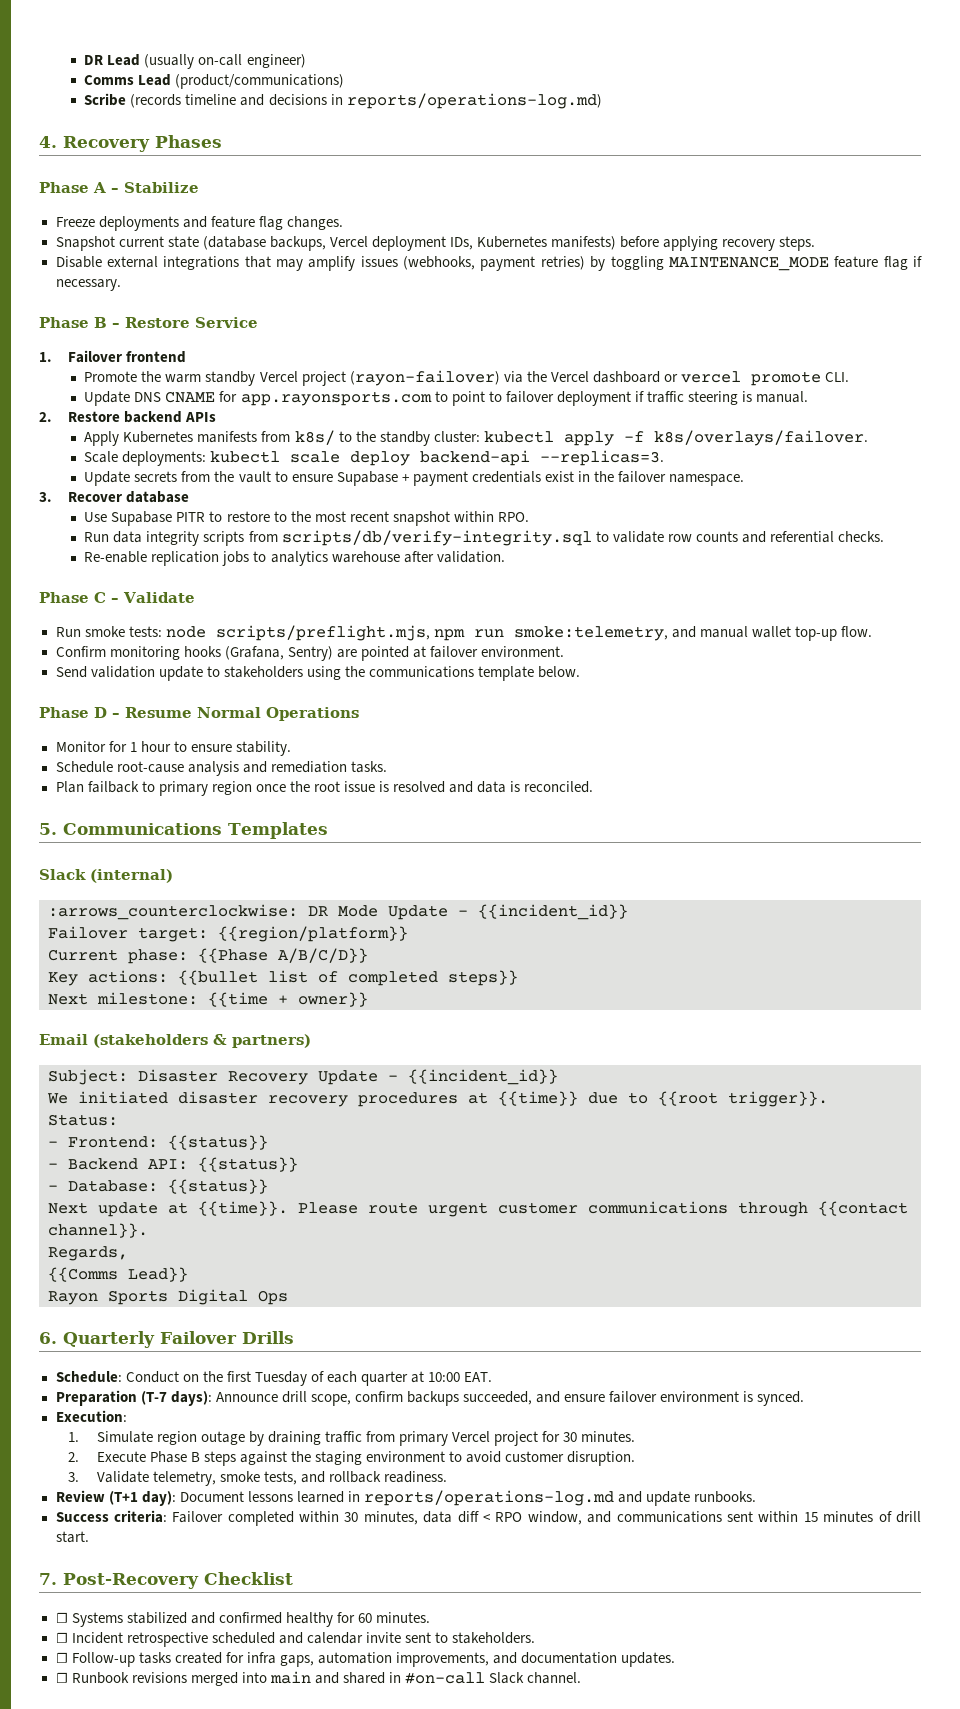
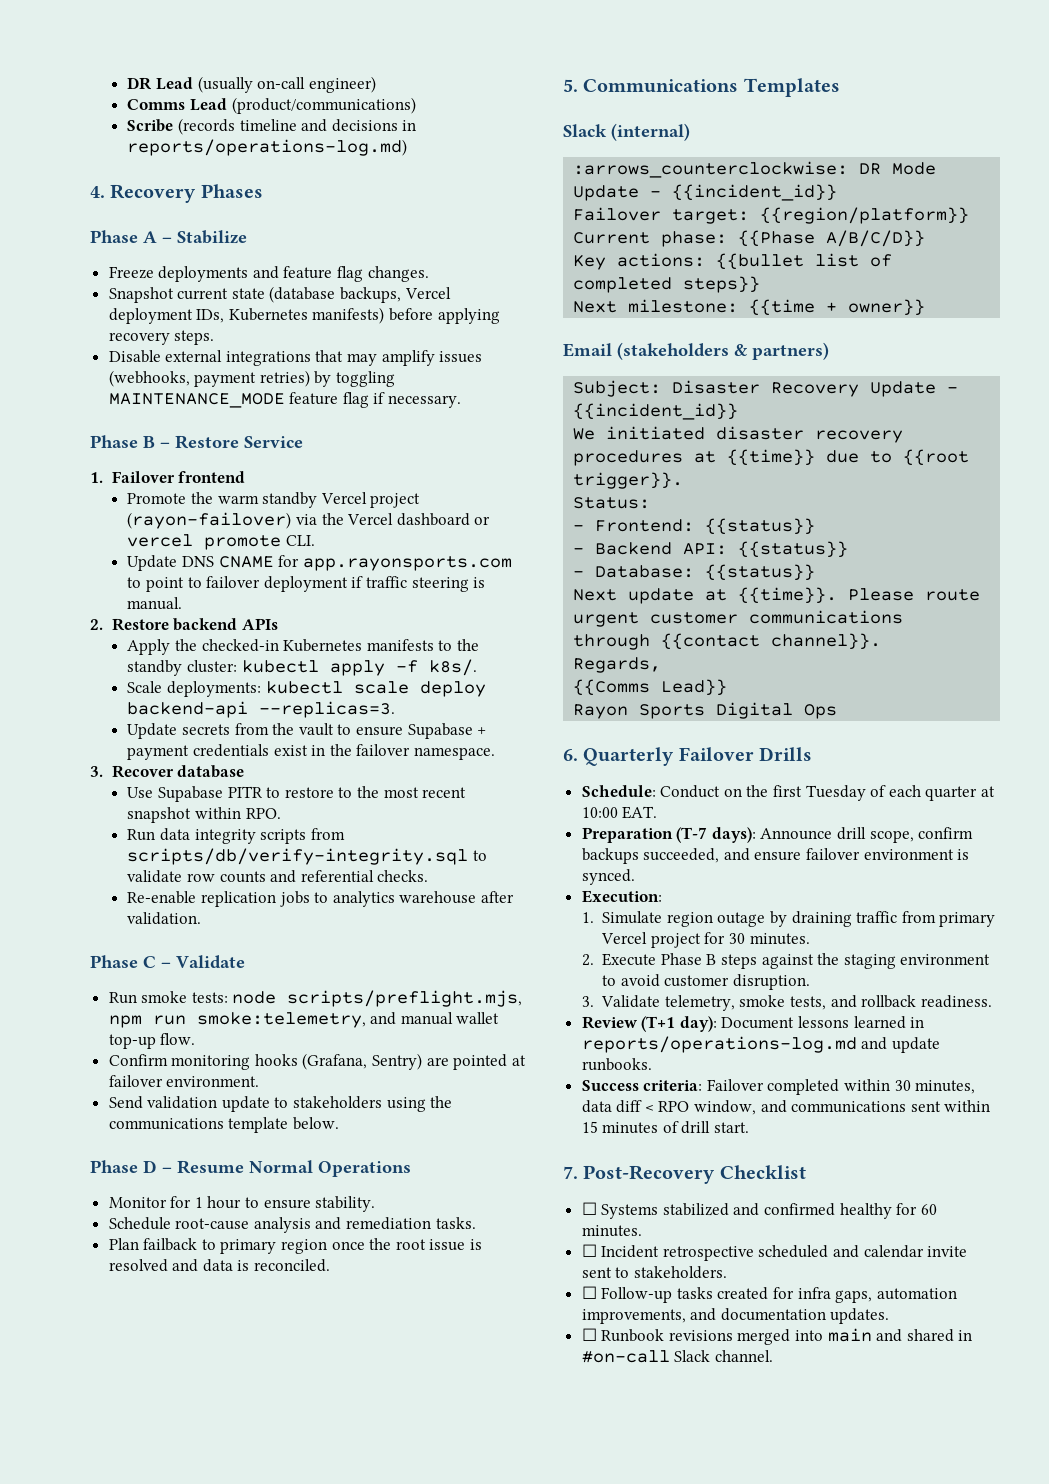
[123,430,335,445] Kubernetes manifests from k8s/ -> [175,639,434,652] the checked-in Kubernetes manifests
[653,430,868,446] k8s/overlays/failover. -> [428,659,477,676] k8s/.

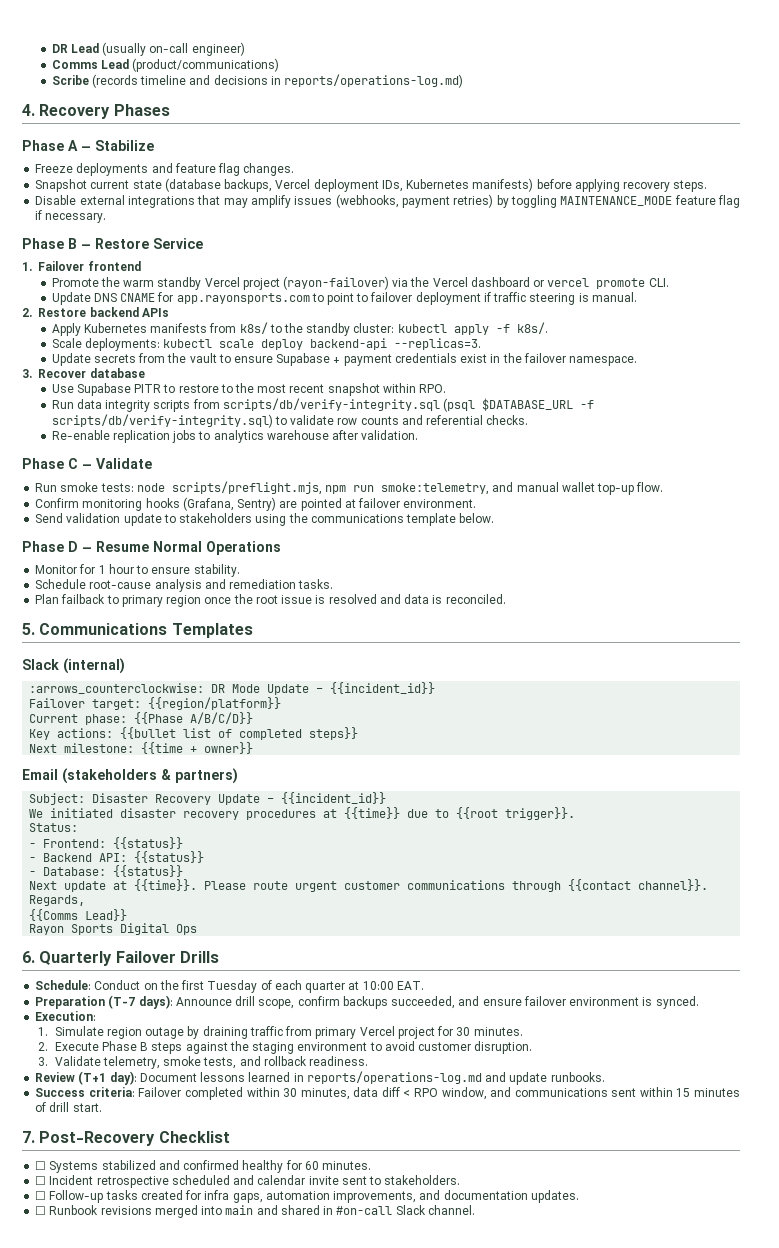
[175,639,434,652] the checked-in Kubernetes manifests -> [83,322,268,334] Kubernetes manifests from k8s/
(469, 856) none -> [442,398,594,412] [51,414,273,428] (psql $DATABASE_URL -f scripts/db/verify-integrity.sql)

